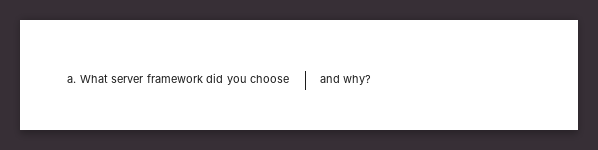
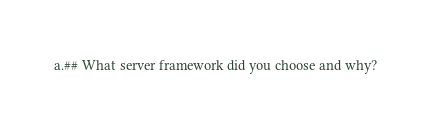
[67,76,76,83] a. -> [54,61,78,70] a.##

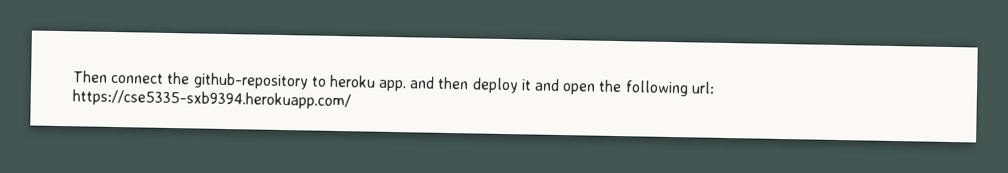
[54,60,377,74] a.## What server framework did you choose and why? -> [73,70,715,97] [72,89,351,110] Then connect the github-repository to heroku app. and then deploy it and open the following url: https://cse5335-sxb9394.herokuapp.com/

